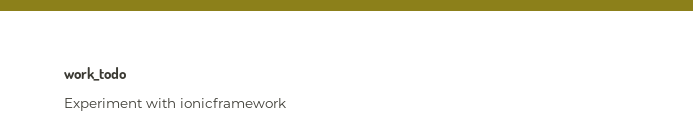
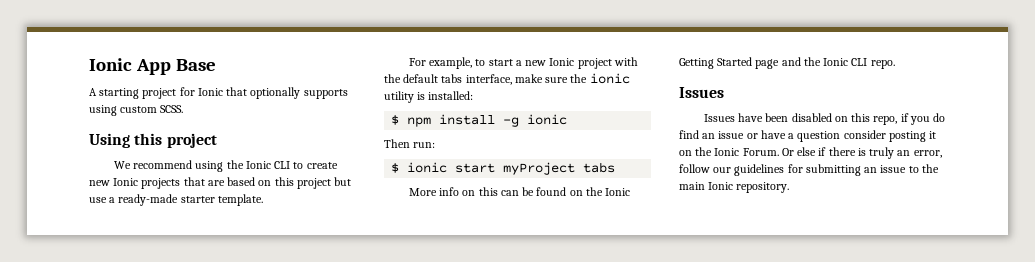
[64,67,126,81] [64,98,286,111] work_todo // Experiment with ionicframework -> [89,58,216,75] [89,87,348,99] [89,105,184,116] [89,133,217,148] [113,160,338,172] [89,177,352,189] [89,194,263,206] [408,57,638,69] [384,73,630,85] [384,91,474,103] [391,114,568,127] [384,139,436,148] [391,162,616,175] [408,187,631,196] [679,57,895,69] [679,87,724,98] [703,113,946,125] [679,130,937,142] [679,147,942,159] [679,164,939,176] [679,182,790,193] Ionic App Base // A starting project for Ionic that optionally supports using custom SCSS. // Using this project // We recommend using the Ionic CLI to create new Ionic projects that are based on this project but use a ready-made starter template. // For example, to start a new Ionic project with the default tabs interface, make sure the ionic utility is installed: // $ npm install -g ionic // Then run: // $ ionic start myProject tabs // More info on this can be found on the Ionic Getting Started page and the Ionic CLI repo. // Issues // Issues have been disabled on this repo, if you do find an issue or have a question consider posting it on the Ionic Forum. Or else if there is truly an error, follow our guidelines for submitting an issue to the main Ionic repository.

